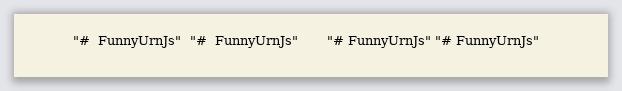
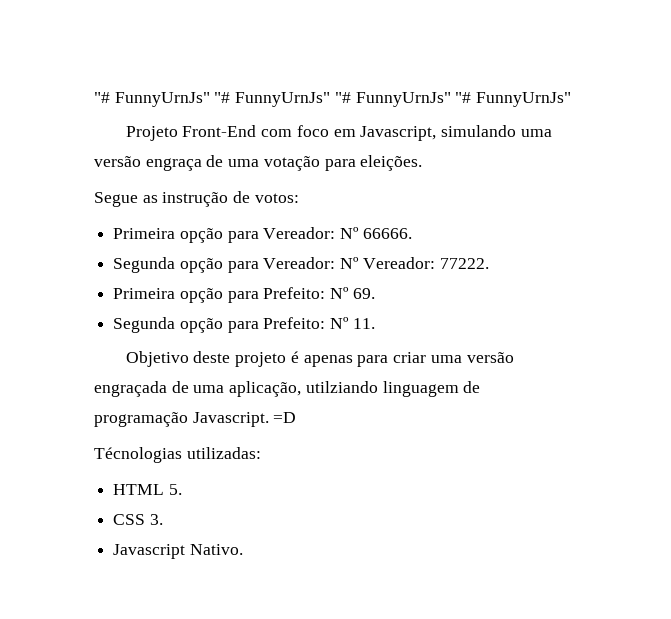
(539, 42) none -> [125,125,552,141] [94,155,423,171] [94,191,299,207] [113,227,412,243] [113,257,489,273] [113,287,375,303] [113,317,375,333] [125,351,514,367] [94,381,481,397] [94,412,297,427] [94,447,261,463] [113,484,182,495] [113,514,163,525] [113,544,243,559] // Projeto Front-End com foco em Javascript, simulando uma versão engraça de uma votação para eleições. // Segue as instrução de votos: // Primeira opção para Vereador: Nº 66666. // Segunda opção para Vereador: Nº Vereador: 77222. // Primeira opção para Prefeito: Nº 69. // Segunda opção para Prefeito: Nº 11. // Objetivo deste projeto é apenas para criar uma versão engraçada de uma aplicação, utilziando linguagem de programação Javascript. =D // Técnologias utilizadas: // HTML 5. // CSS 3. // Javascript Nativo.

